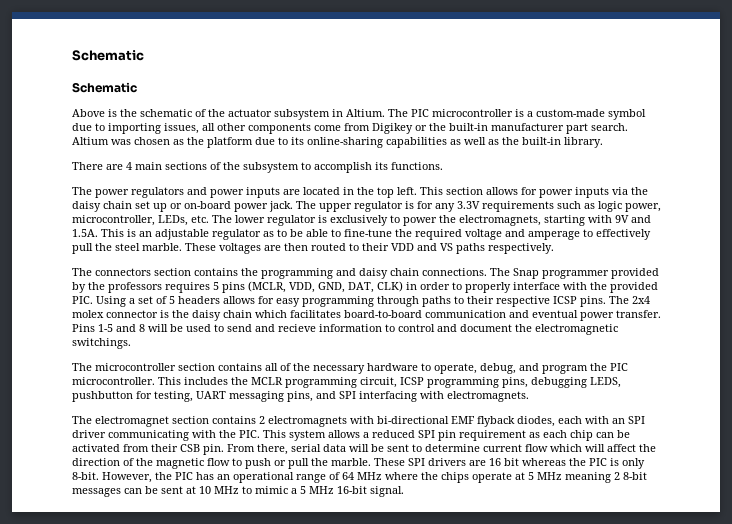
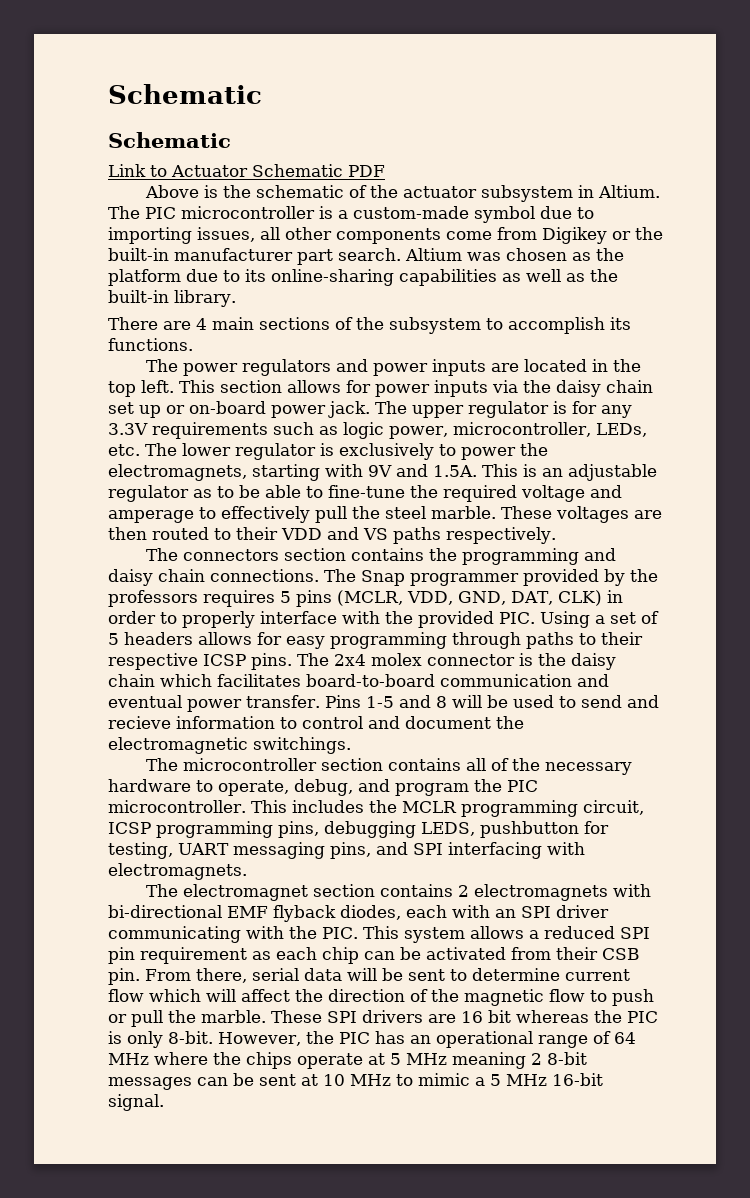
(137, 87) none -> [108,164,385,177] // Link to Actuator Schematic PDF

